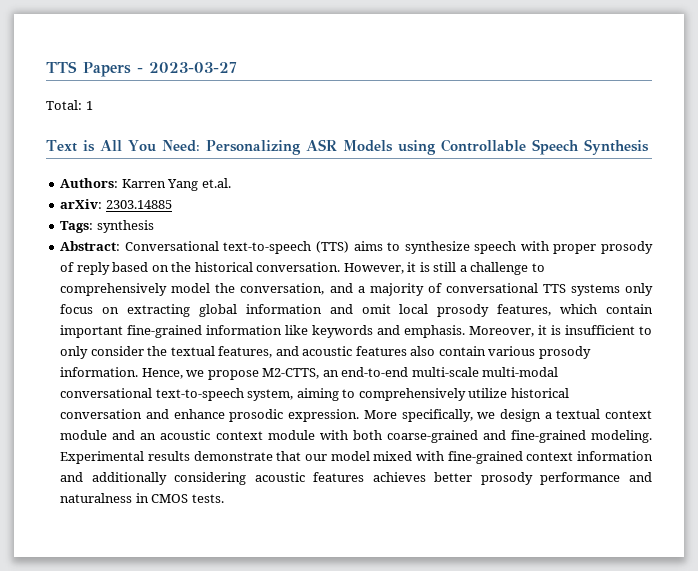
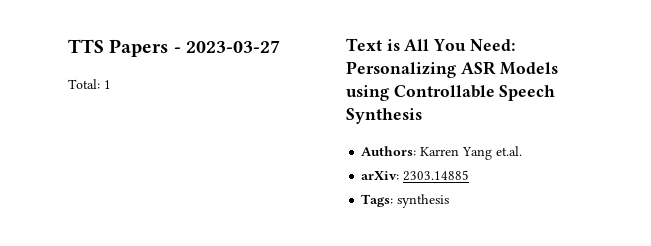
[60,241,653,254] [60,262,545,275] [60,283,654,296] [60,304,653,317] [60,325,653,338] [60,346,591,359] [60,367,559,380] [60,388,569,401] [60,409,652,422] [60,430,653,443] [60,451,654,464] [60,472,653,485] [60,493,224,503] // Abstract: Conversational text-to-speech (TTS) aims to synthesize speech with proper prosody of reply based on the historical conversation. However, it is still a challenge to comprehensively model the conversation, and a majority of conversational TTS systems only focus on extracting global information and omit local prosody features, which contain important fine-grained information like keywords and emphasis. Moreover, it is insufficient to only consider the textual features, and acoustic features also contain various prosody information. Hence, we propose M2-CTTS, an end-to-end multi-scale multi-modal conversational text-to-speech system, aiming to comprehensively utilize historical conversation and enhance prosodic expression. More specifically, we design a textual context module and an acoustic context module with both coarse-grained and fine-grained modeling. Experimental results demonstrate that our model mixed with fine-grained context information and additionally considering acoustic features achieves better prosody performance and naturalness in CMOS tests. -> (450, 201) none

